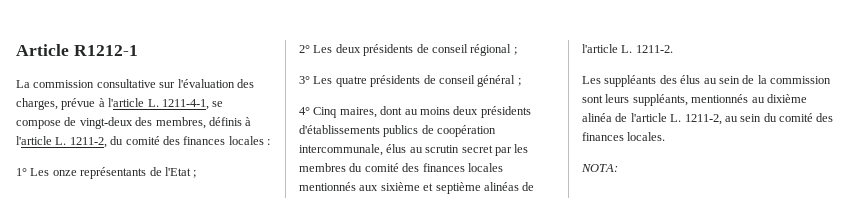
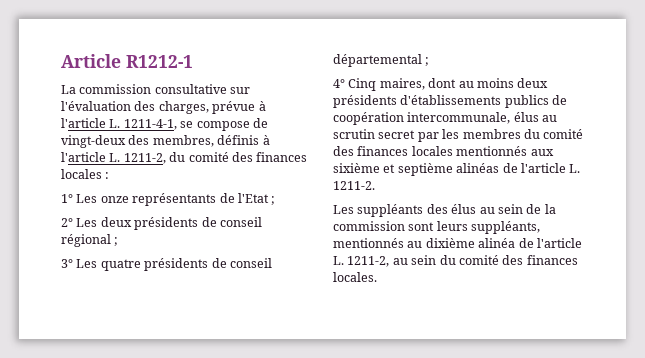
[477,75,516,87] général -> [333,54,422,67] départemental
[581,164,618,172] // NOTA: -> (377, 277) none

